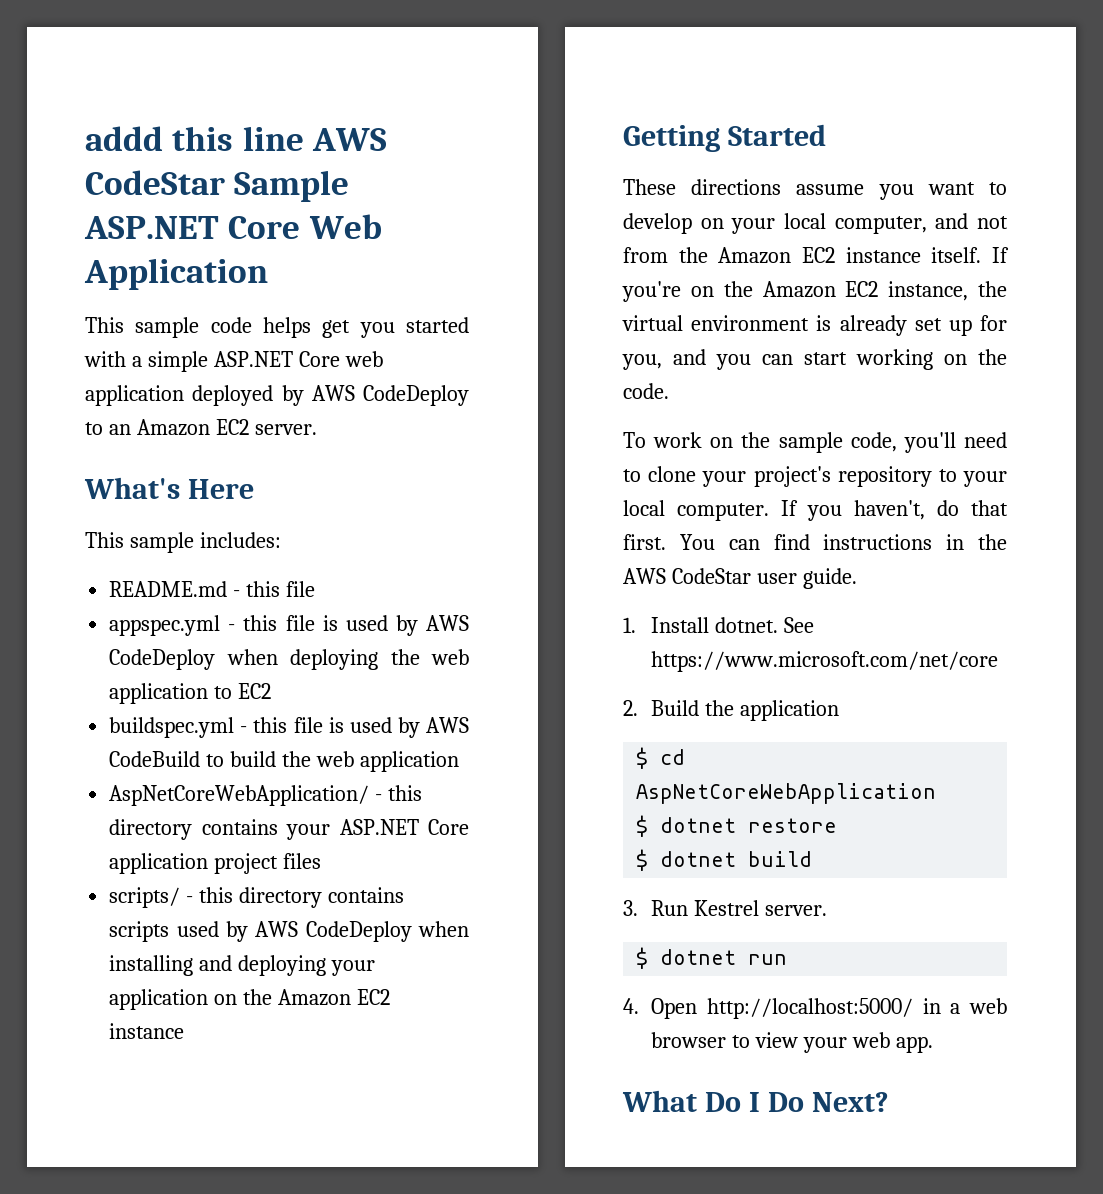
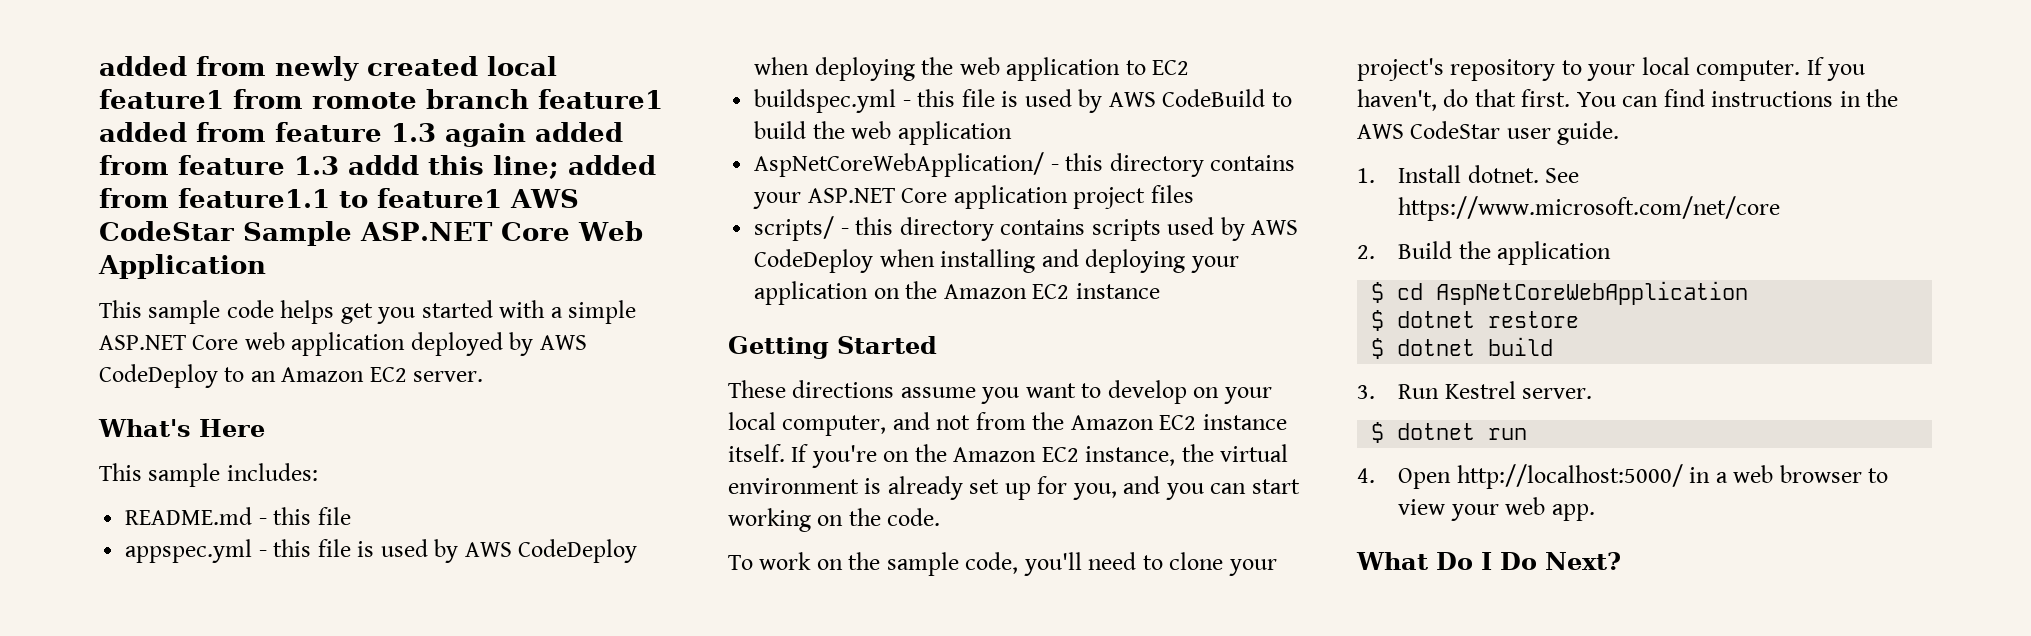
[85,126,304,151] addd this line -> [99,56,557,81] [99,89,663,109] [99,122,623,147] [99,155,656,179] [99,188,502,208] added from newly created local feature1 from romote branch feature1 added from feature 1.3 again added from feature 1.3 addd this line; added from feature1.1 to feature1

